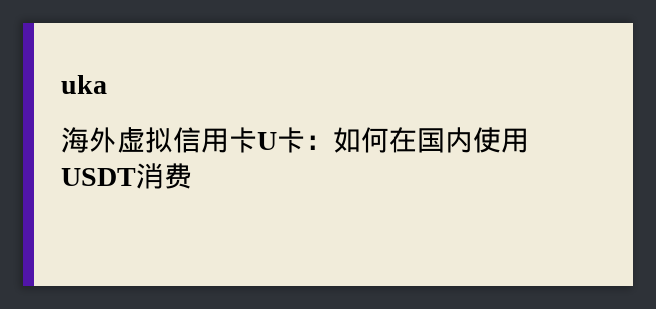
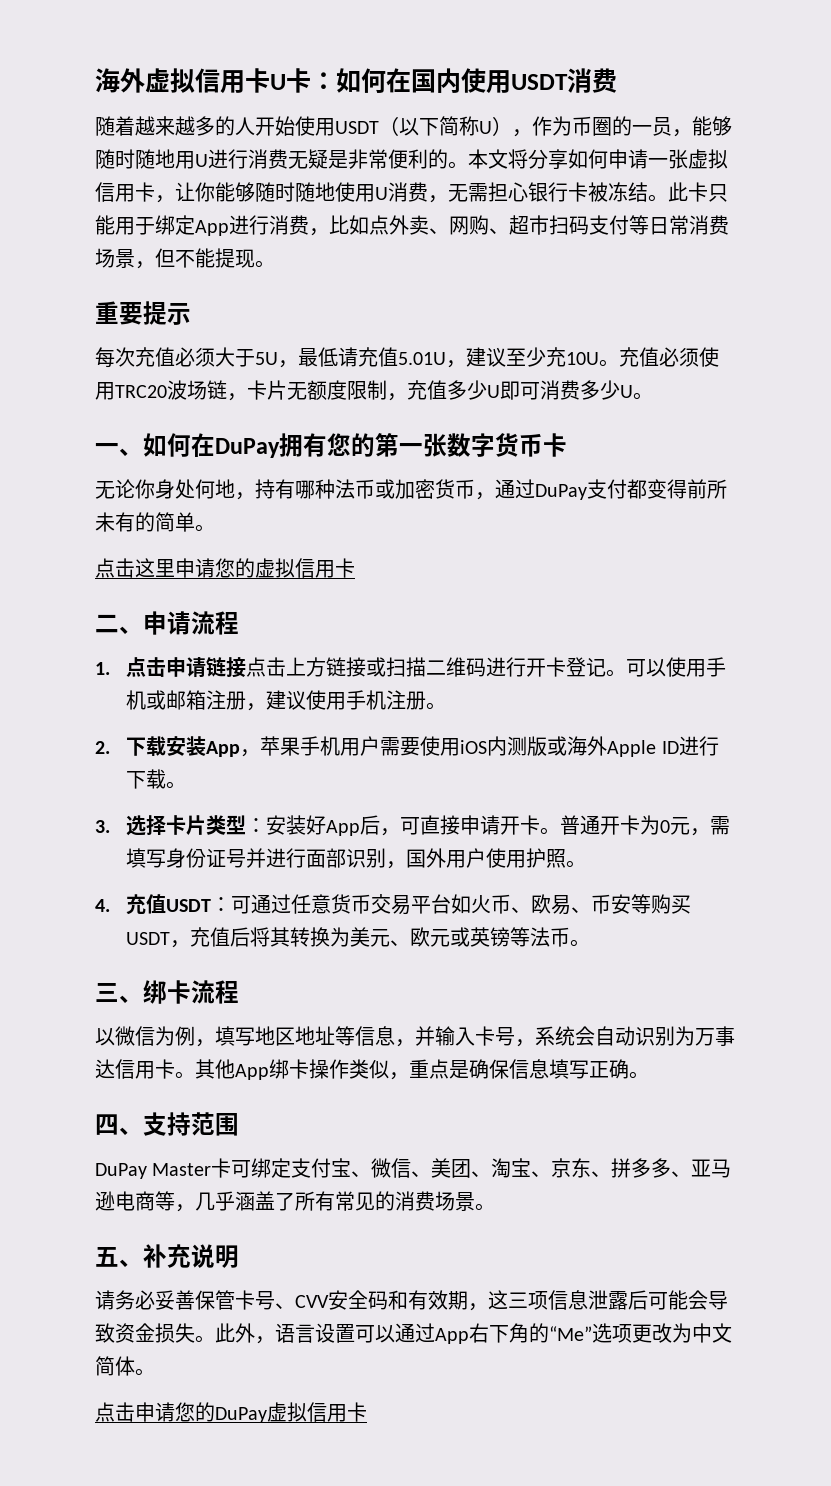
[61,75,107,94] uka // -> (95, 80) none
(192, 176) none -> [95,116,732,137] [95,149,728,170] [95,182,728,203] [95,215,729,236] [95,248,275,269] [95,301,191,325] [95,347,719,368] [95,380,653,401] [95,433,567,458] [95,479,727,500] [95,512,215,532] [95,558,355,578] [95,611,239,635] [95,657,727,678] [126,690,447,711] [95,736,719,757] [126,769,187,789] [95,815,731,836] [126,848,587,869] [95,894,692,915] [126,927,591,948] [95,980,239,1004] [95,1026,735,1047] [95,1059,649,1080] [95,1112,239,1136] [95,1158,732,1179] [95,1191,495,1212] [95,1244,239,1268] [95,1290,728,1311] [95,1323,732,1344] [95,1356,155,1376] [95,1402,367,1423] // 随着越来越多的人开始使用USDT（以下简称U），作为币圈的一员，能够随时随地用U进行消费无疑是非常便利的。本文将分享如何申请一张虚拟信用卡，让你能够随时随地使用U消费，无需担心银行卡被冻结。此卡只能用于绑定App进行消费，比如点外卖、网购、超市扫码支付等日常消费场景，但不能提现。 // 重要提示 // 每次充值必须大于5U，最低请充值5.01U，建议至少充10U。充值必须使用TRC20波场链，卡片无额度限制，充值多少U即可消费多少U。 // 一、如何在DuPay拥有您的第一张数字货币卡 // 无论你身处何地，持有哪种法币或加密货币，通过DuPay支付都变得前所未有的简单。 // 点击这里申请您的虚拟信用卡 // 二、申请流程 // 1.点击申请链接点击上方链接或扫描二维码进行开卡登记。可以使用手机或邮箱注册，建议使用手机注册。 // 2.下载安装App，苹果手机用户需要使用iOS内测版或海外Apple ID进行下载。 // 3.选择卡片类型：安装好App后，可直接申请开卡。普通开卡为0元，需填写身份证号并进行面部识别，国外用户使用护照。 // 4.充值USDT：可通过任意货币交易平台如火币、欧易、币安等购买USDT，充值后将其转换为美元、欧元或英镑等法币。 // 三、绑卡流程 // 以微信为例，填写地区地址等信息，并输入卡号，系统会自动识别为万事达信用卡。其他App绑卡操作类似，重点是确保信息填写正确。 // 四、支持范围 // DuPay Master卡可绑定支付宝、微信、美团、淘宝、京东、拼多多、亚马逊电商等，几乎涵盖了所有常见的消费场景。 // 五、补充说明 // 请务必妥善保管卡号、CVV安全码和有效期，这三项信息泄露后可能会导致资金损失。此外，语言设置可以通过App右下角的“Me”选项更改为中文简体。 // 点击申请您的DuPay虚拟信用卡

